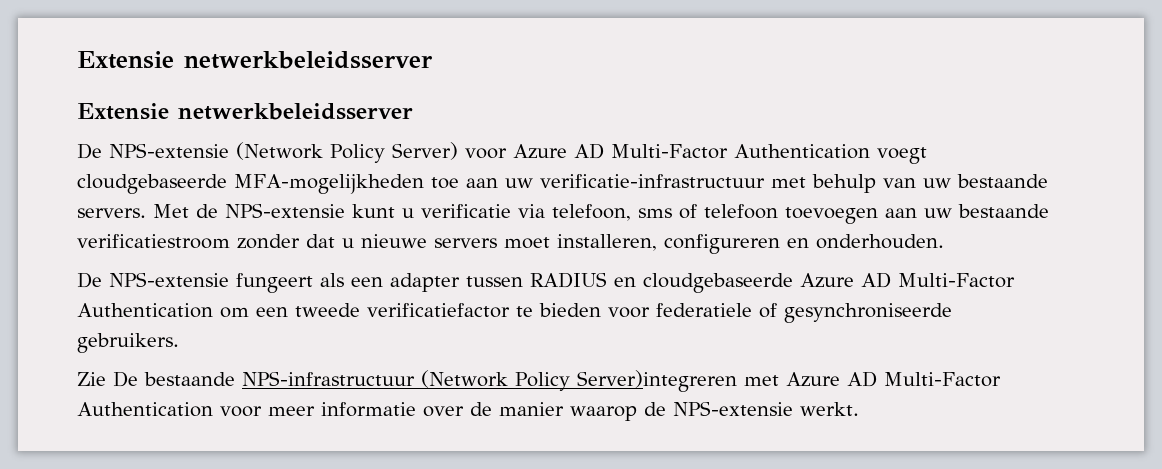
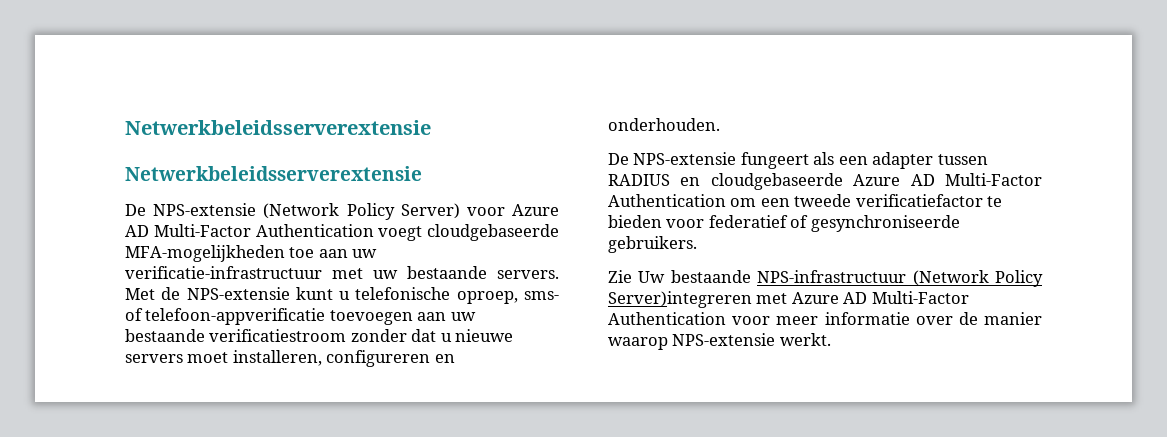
[77,51,433,69] [77,103,413,120] Extensie netwerkbeleidsserver // Extensie netwerkbeleidsserver -> [125,120,431,135] [125,166,422,181] Netwerkbeleidsserverextensie // Netwerkbeleidsserverextensie
[811,174,916,193] behulp van -> (363, 273) none
[421,204,778,221] verificatie via telefoon, sms of telefoon -> [355,287,559,304] [125,308,326,325] telefonische oproep, sms- of telefoon-appverificatie
[656,303,752,317] federatiele -> [708,215,788,228] federatief
[113,371,138,387] De -> [638,271,666,283] Uw
[644,402,666,416] de -> (668, 343) none

